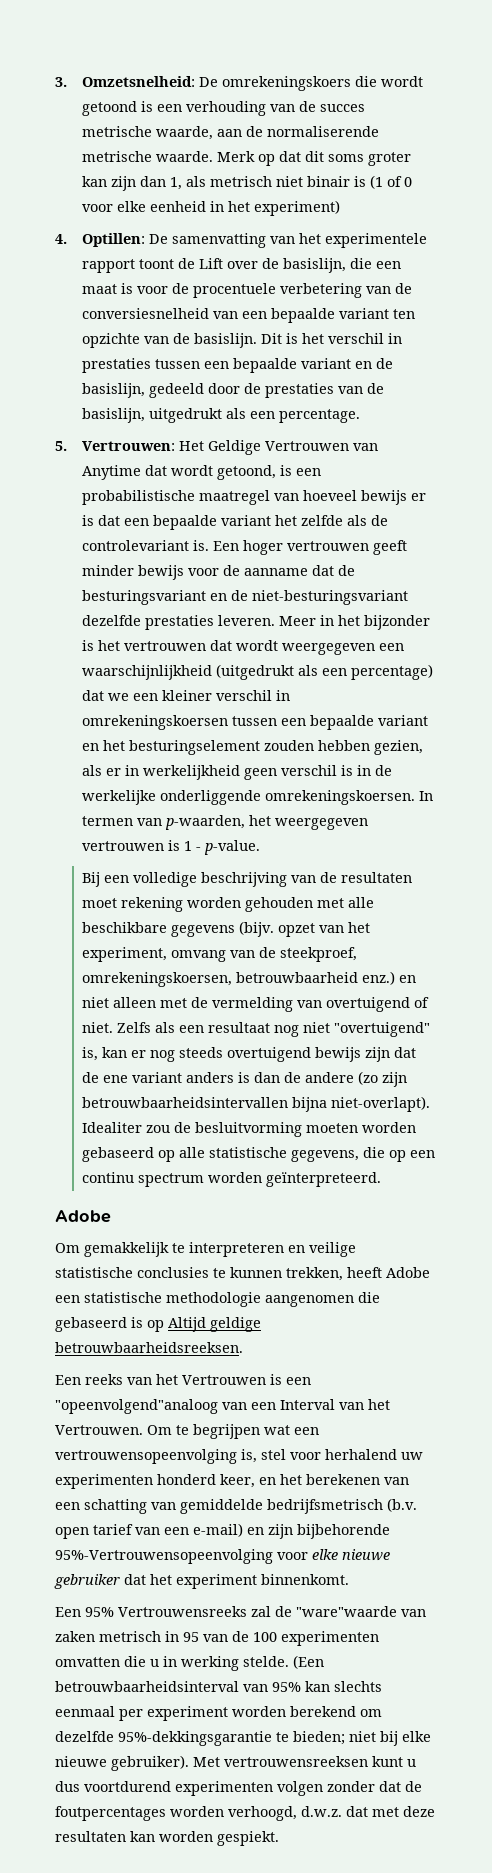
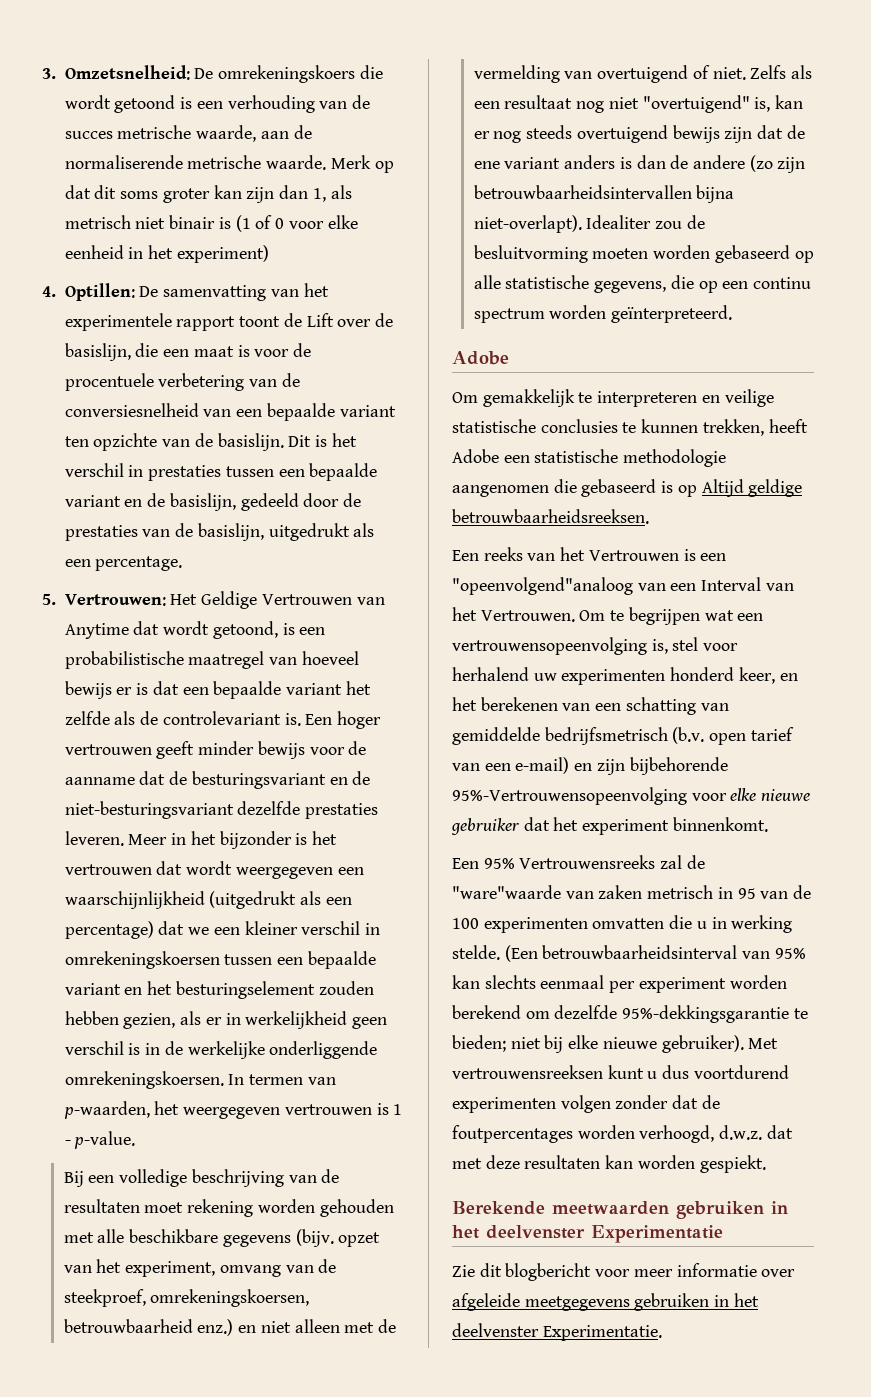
(279, 1838) none -> [452,1201,788,1219] [452,1225,723,1243] [452,1263,796,1281] [452,1293,759,1311] [452,1323,662,1341] // Berekende meetwaarden gebruiken in het deelvenster Experimentatie // Zie dit blogbericht voor meer informatie over afgeleide meetgegevens gebruiken in het deelvenster Experimentatie.

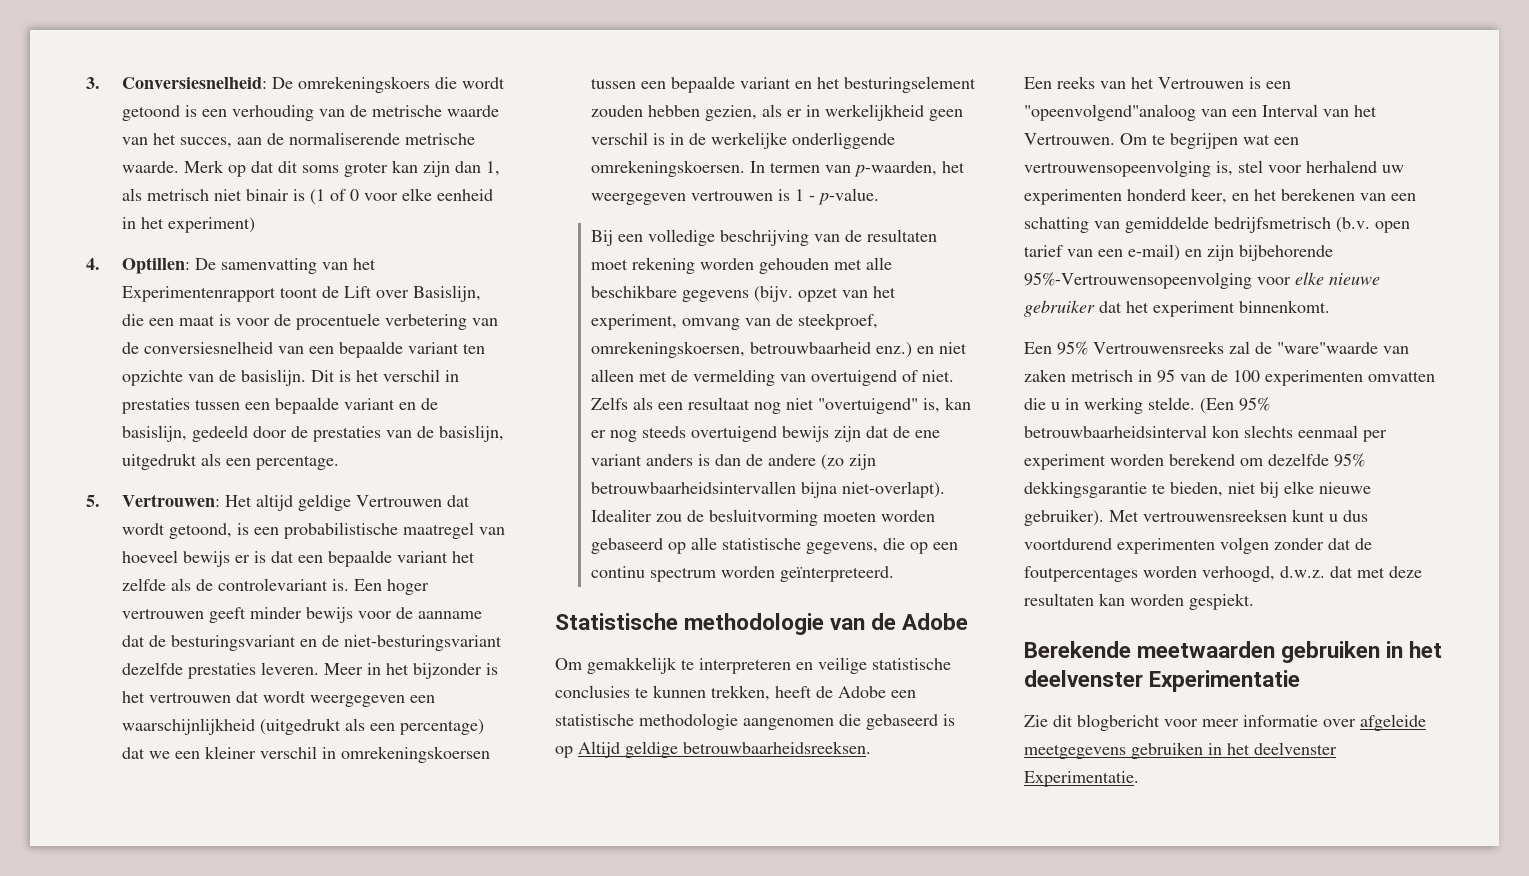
[64,65,190,80] Omzetsnelheid: -> [121,77,267,89] Conversiesnelheid:
[64,125,257,142] succes metrische waarde, -> [371,105,499,117] [121,133,232,148] metrische waarde van het succes,
[64,313,236,331] experimentele rapport -> [121,286,276,302] Experimentenrapport
[375,313,394,327] [64,343,131,361] de basislijn, -> [412,285,481,302] Basislijn,
[201,591,385,609] [64,623,129,639] Geldige Vertrouwen van Anytime -> [255,494,442,511] altijd geldige Vertrouwen
(733, 314) none -> [555,613,897,635] Statistische methodologie van de
(808, 426) none -> [816,686,833,698] de
[542,945,806,959] [452,975,480,989] betrouwbaarheidsinterval van 95% kan -> [1239,397,1270,411] [1024,425,1239,438] 95% betrouwbaarheidsinterval kon
[622,1005,808,1023] [452,1035,506,1052] 95%-dekkingsgarantie te bieden; -> [1334,453,1365,467] [1024,481,1223,498] 95% dekkingsgarantie te bieden,

